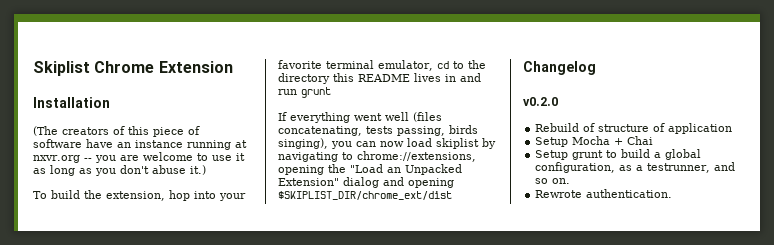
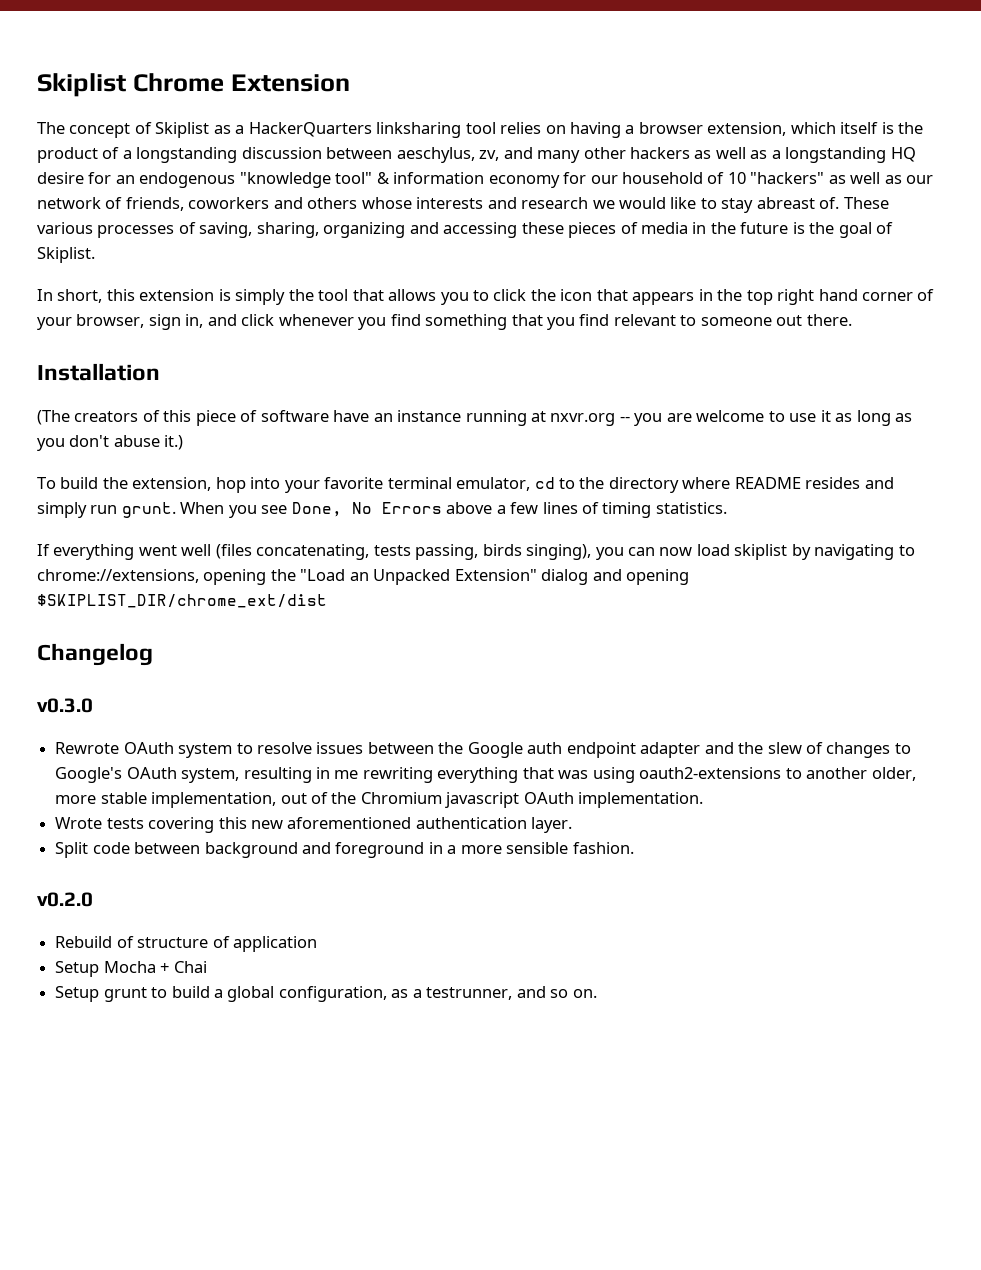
(233, 67) none -> [37,122,924,138] [37,147,916,163] [37,172,934,188] [37,197,889,213] [37,222,894,238] [37,247,95,263] [37,289,935,305] [37,314,852,330] // The concept of Skiplist as a HackerQuarters linksharing tool relies on having a browser extension, which itself is the product of a longstanding discussion between aeschylus, zv, and many other hackers as well as a longstanding HQ desire for an endogenous "knowledge tool" & information economy for our household of 10 "hackers" as well as our network of friends, coworkers and others whose interests and research we would like to stay abreast of. These various processes of saving, sharing, organizing and accessing these pieces of media in the future is the goal of Skiplist. // In short, this extension is simply the tool that allows you to click the icon that appears in the top right hand corner of your browser, sign in, and click whenever you find something that you find relevant to someone out there.
[333,73,481,82] [278,87,331,98] this README lives in and run grunt -> [682,477,894,489] [37,502,727,518] where README resides and simply run grunt. When you see Done, No Errors above a few lines of timing statistics.
(596, 68) none -> [37,698,93,713] [55,742,911,758] [55,767,916,783] [55,792,704,808] [55,817,573,833] [55,842,634,858] // v0.3.0 // Rewrote OAuth system to resolve issues between the Google auth endpoint adapter and the slew of changes to Google's OAuth system, resulting in me rewriting everything that was using oauth2-extensions to another older, more stable implementation, out of the Chromium javascript OAuth implementation. // Wrote tests covering this new aforementioned authentication layer. // Split code between background and foreground in a more sensible fashion.
[535,189,673,198] // Rewrote authentication. -> (597, 993) none

